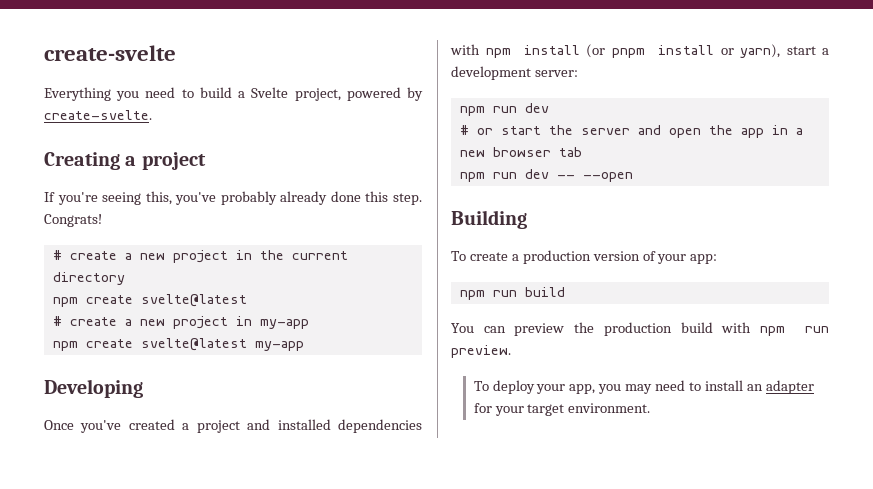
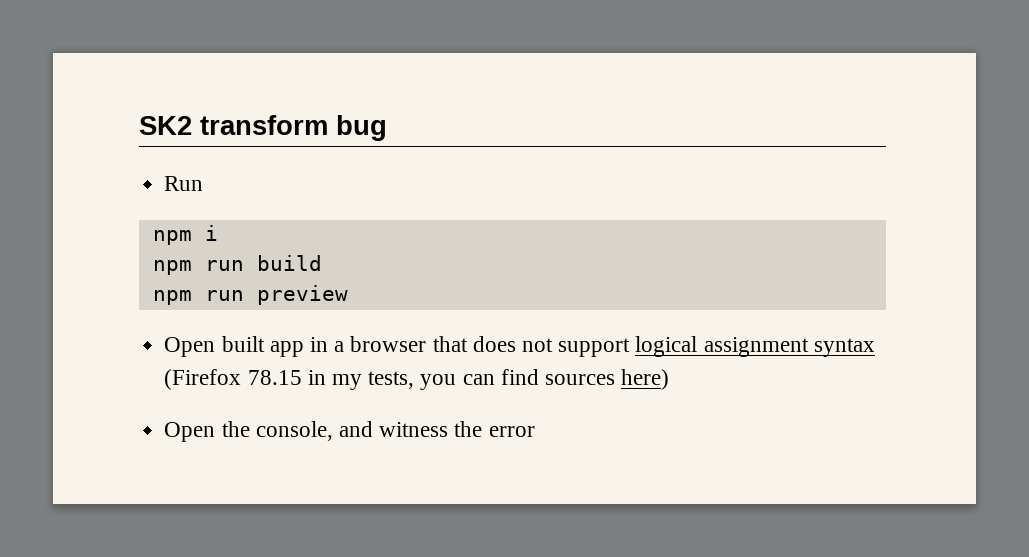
[44,45,176,61] [44,87,423,101] [44,110,152,120] [44,152,206,170] [44,191,422,205] [44,214,102,227] [52,250,348,263] [52,272,125,285] [52,294,247,307] [52,316,309,329] [52,338,304,351] [44,379,143,398] [44,419,423,433] [450,44,829,58] [451,66,578,80] [459,103,549,116] [459,125,803,138] [459,147,582,157] [459,169,633,182] [451,210,527,229] [451,250,718,264] [459,287,565,300] [451,322,829,336] [451,345,511,358] [473,380,814,394] [473,403,651,416] create-svelte // Everything you need to build a Svelte project, powered by create-svelte. // Creating a project // If you're seeing this, you've probably already done this step. Congrats! // # create a new project in the current directory // npm create svelte@latest // # create a new project in my-app // npm create svelte@latest my-app // Developing // Once you've created a project and installed dependencies with npm install (or pnpm install or yarn), start a development server: // npm run dev // # or start the server and open the app in a new browser tab // npm run dev -- --open // Building // To create a production version of your app: // npm run build // You can preview the production build with npm run preview. // To deploy your app, you may need to install an adapter for your target environment. -> [139,115,387,141] [164,176,204,191] [152,225,218,245] [152,255,322,275] [152,285,348,305] [164,336,875,357] [164,369,670,390] [164,421,535,442] SK2 transform bug // Run // npm i // npm run build // npm run preview // Open built app in a browser that does not support logical assignment syntax (Firefox 78.15 in my tests, you can find sources here) // Open the console, and witness the error

